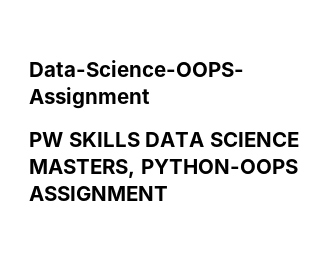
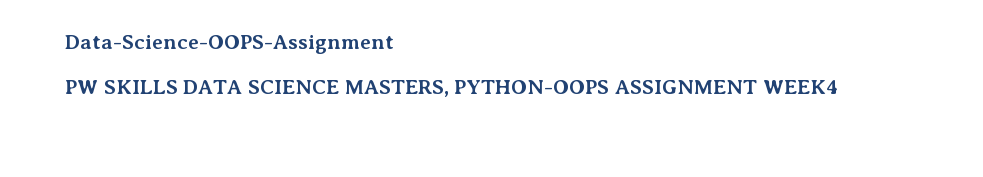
(168, 193) none -> [762,80,838,94] WEEK4

